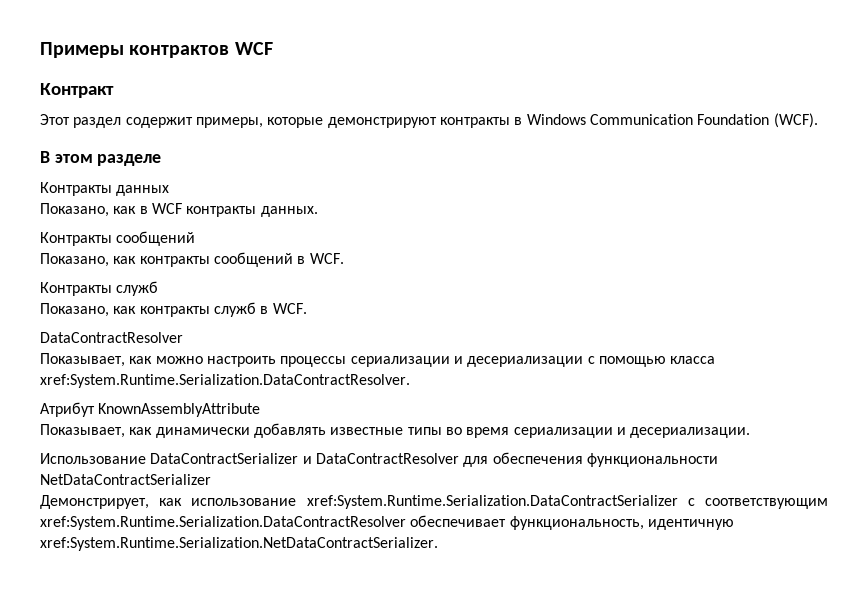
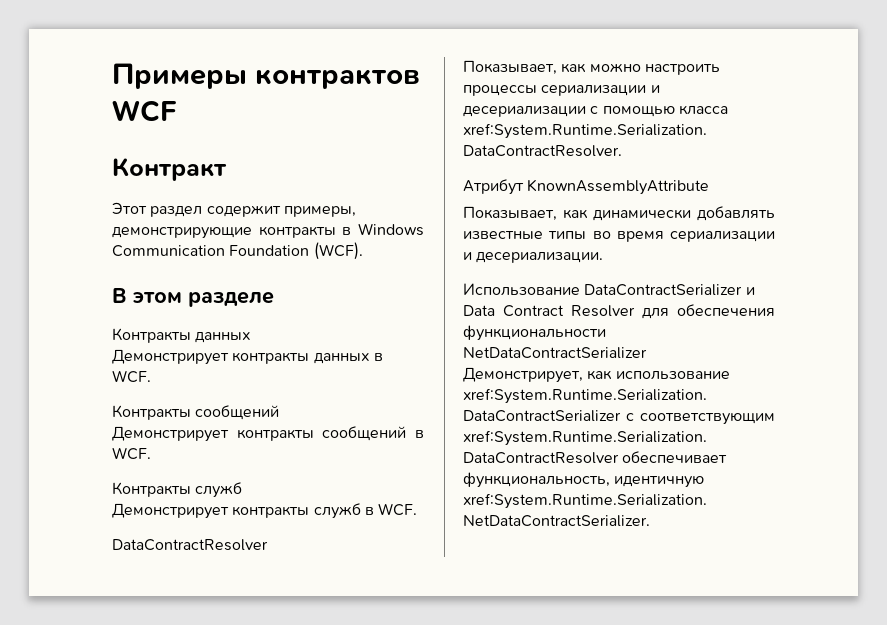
[267,117,437,128] которые демонстрируют -> [112,227,252,239] демонстрирующие
[40,203,318,217] Показано, как в WCF контракты данных. -> [112,349,383,365] [112,370,151,383] Демонстрирует контракты данных в WCF.
[40,253,137,267] Показано, как -> [112,426,229,442] Демонстрирует
[40,303,137,317] Показано, как -> [112,503,229,519] Демонстрирует
[315,453,459,464] DataContractResolver -> [463,305,635,317] Data Contract Resolver

